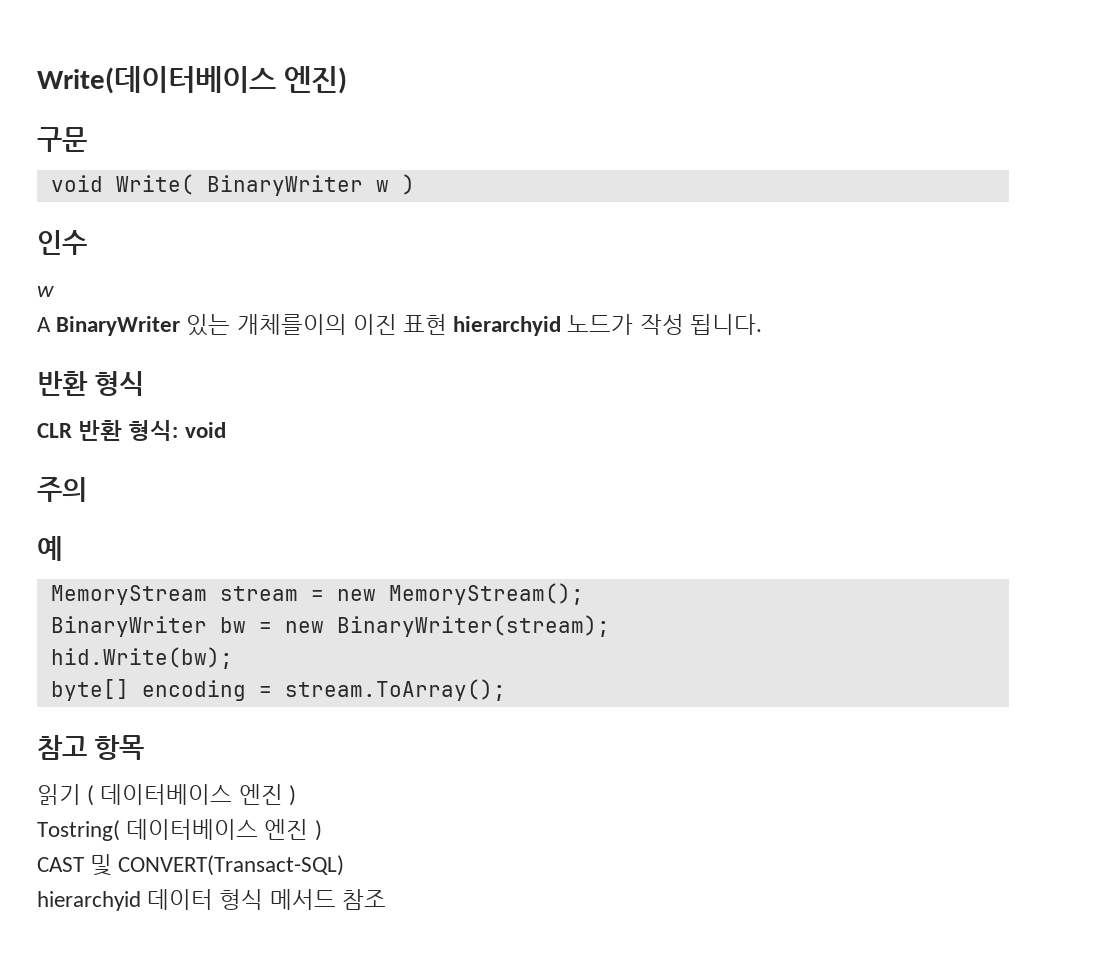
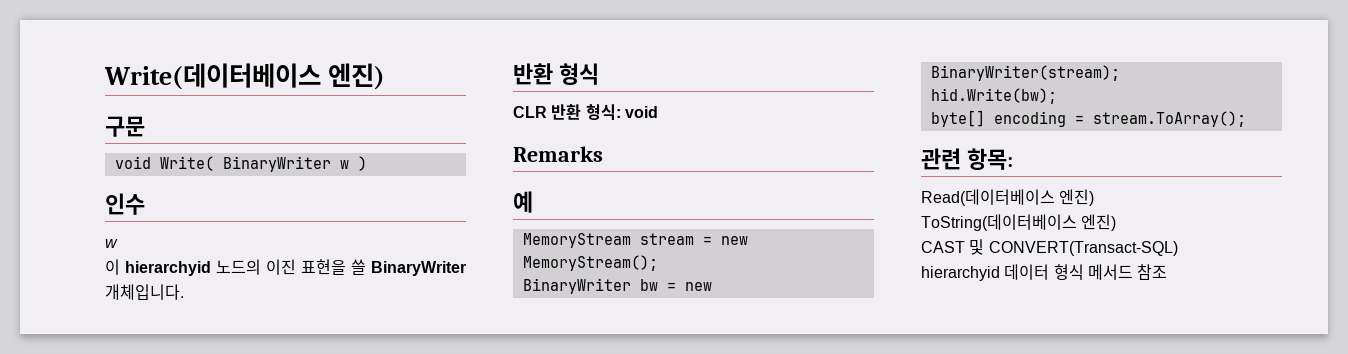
[37,314,762,336] A BinaryWriter 있는 개체를이의 이진 표현 hierarchyid 노드가 작성 됩니다. -> [105,259,466,276] [105,284,184,300] 이 hierarchyid 노드의 이진 표현을 쓸 BinaryWriter 개체입니다.
[37,477,87,502] 주의 -> [513,146,603,162] Remarks
[37,735,145,760] [37,784,296,806] [37,819,322,841] 참고 항목 // 읽기 ( 데이터베이스 엔진 ) // Tostring( 데이터베이스 엔진 ) -> [921,148,1013,170] [921,189,1095,206] [921,214,1117,231] 관련 항목: // Read(데이터베이스 엔진) // ToString(데이터베이스 엔진)

